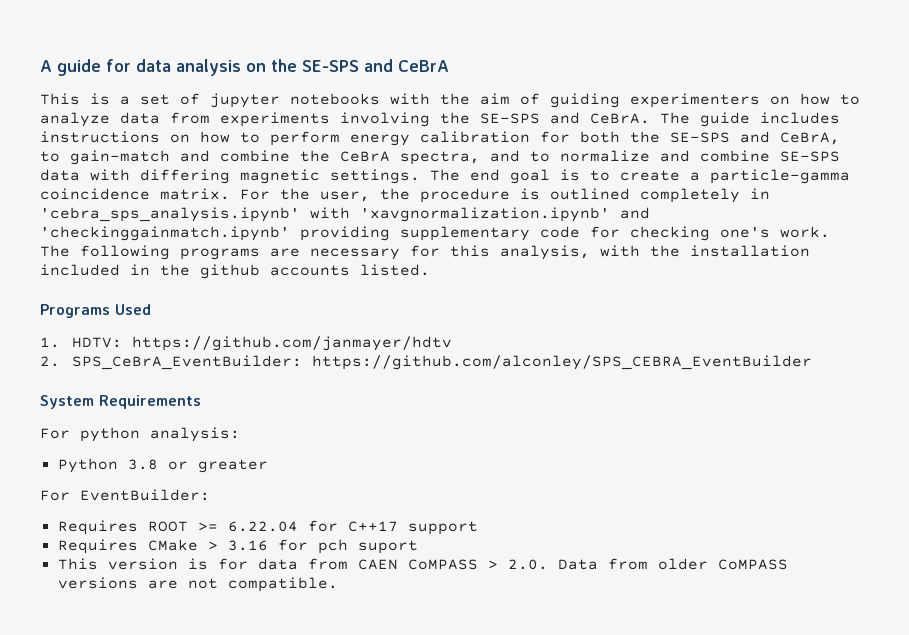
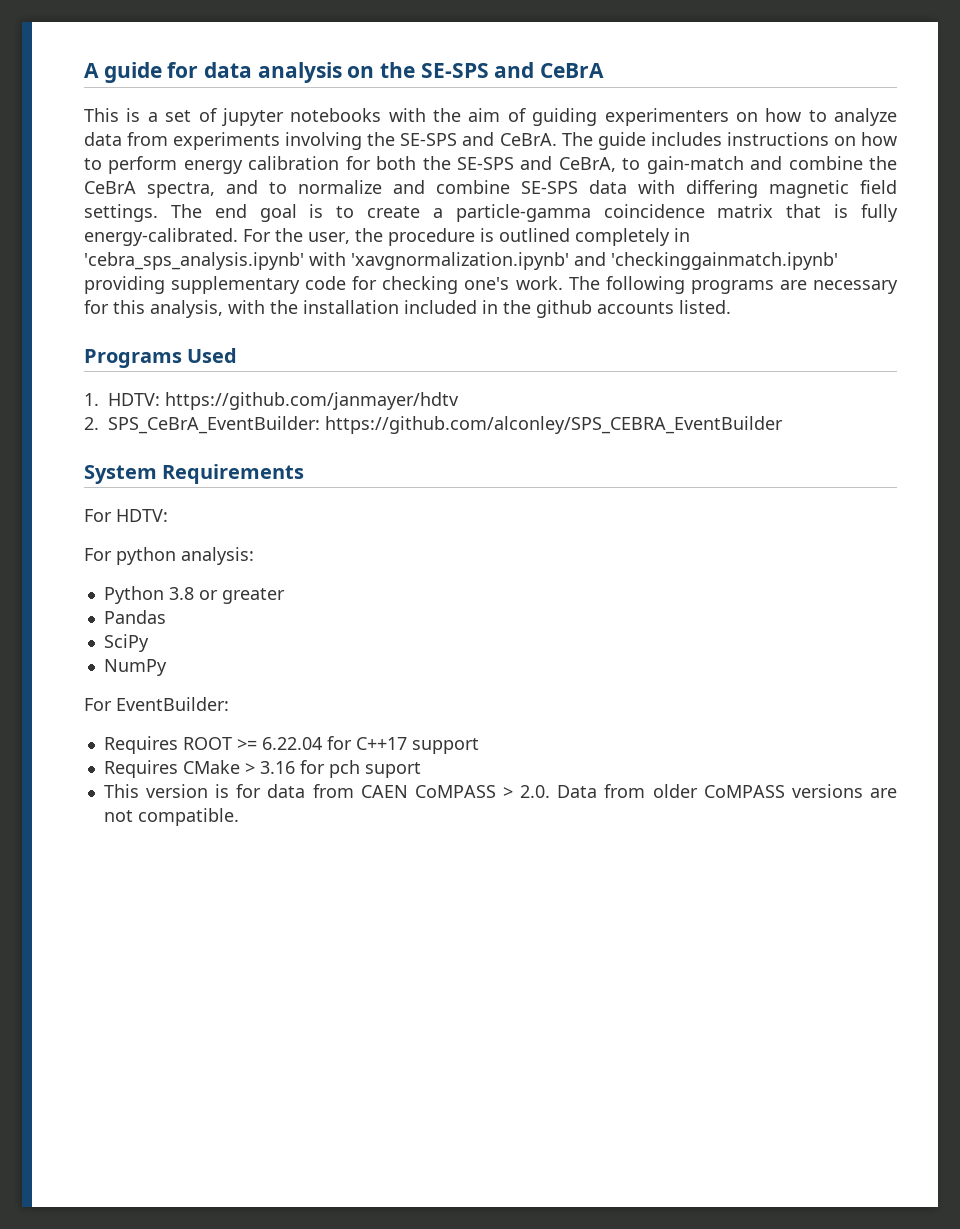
(320, 176) none -> [860,180,897,194] field
[160,188,230,200] matrix. -> [717,204,898,222] [84,228,238,246] matrix that is fully energy-calibrated.
(201, 402) none -> [84,509,168,522] // For HDTV:
(268, 466) none -> [103,610,166,624] [103,634,149,652] [103,659,167,676] // Pandas // SciPy // NumPy

